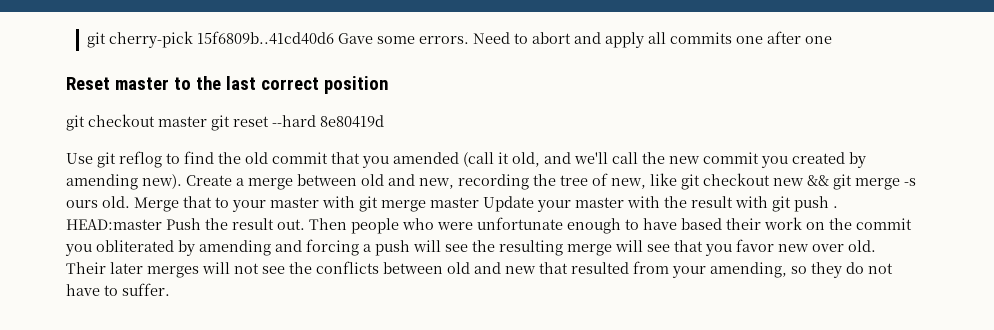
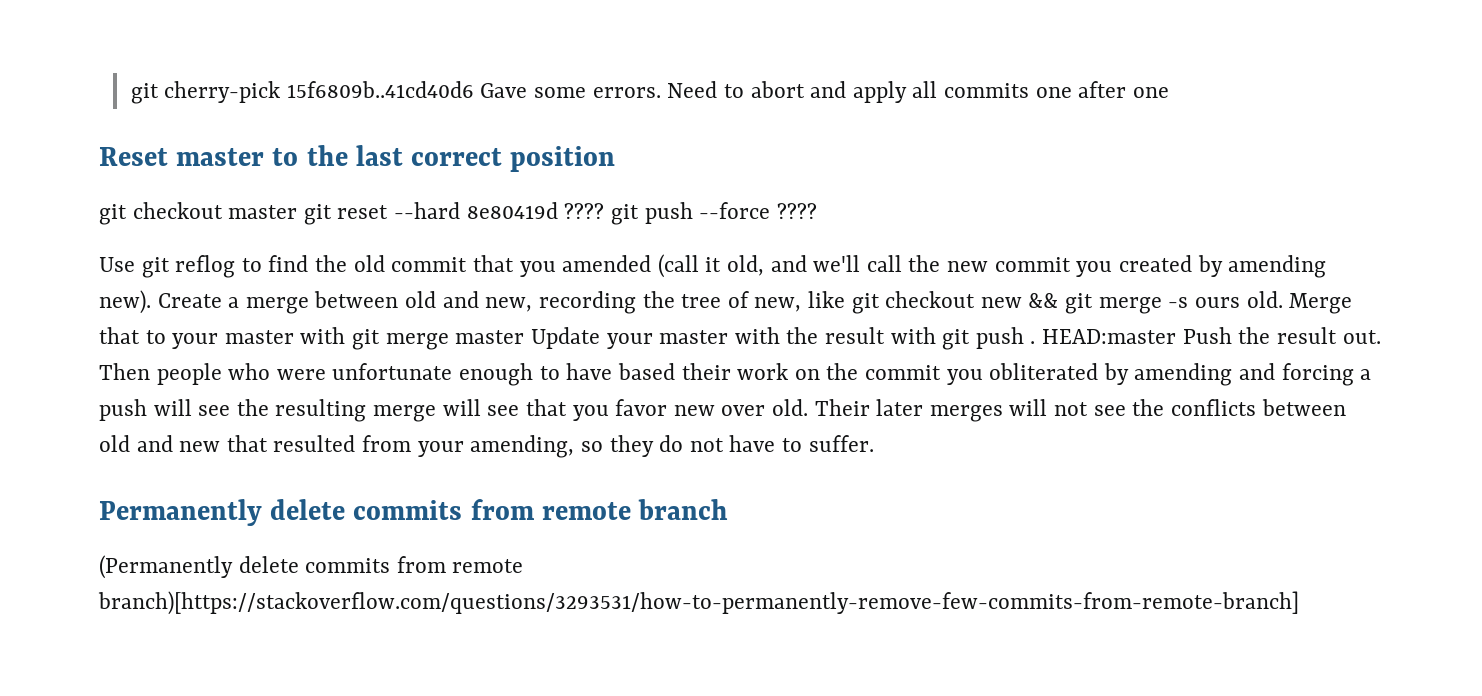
(384, 121) none -> [564,202,817,225] ???? git push --force ????
(170, 289) none -> [99,499,729,526] [99,555,524,579] [98,591,1299,615] // Permanently delete commits from remote branch // (Permanently delete commits from remote branch)[https://stackoverflow.com/questions/3293531/how-to-permanently-remove-few-commits-from-remote-branch]

